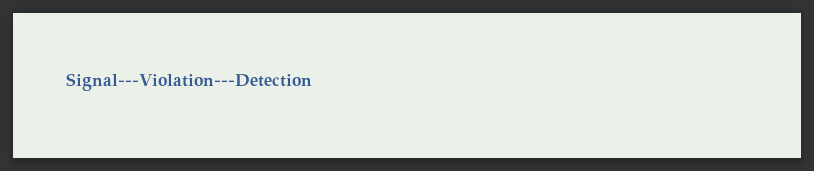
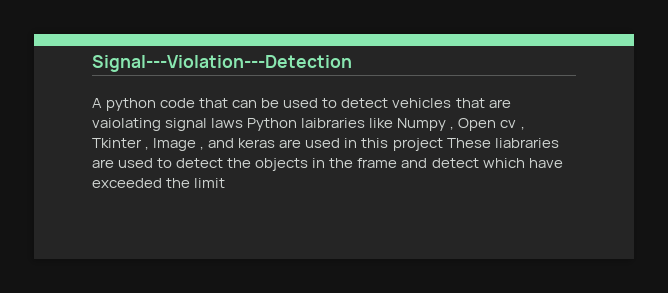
(312, 82) none -> [92,98,511,111] [92,118,525,131] [92,138,559,151] [92,158,563,171] [92,178,226,188] // A python code that can be used to detect vehicles that are vaiolating signal laws Python laibraries like Numpy , Open cv , Tkinter , Image , and keras are used in this project These liabraries are used to detect the objects in the frame and detect which have exceeded the limit

